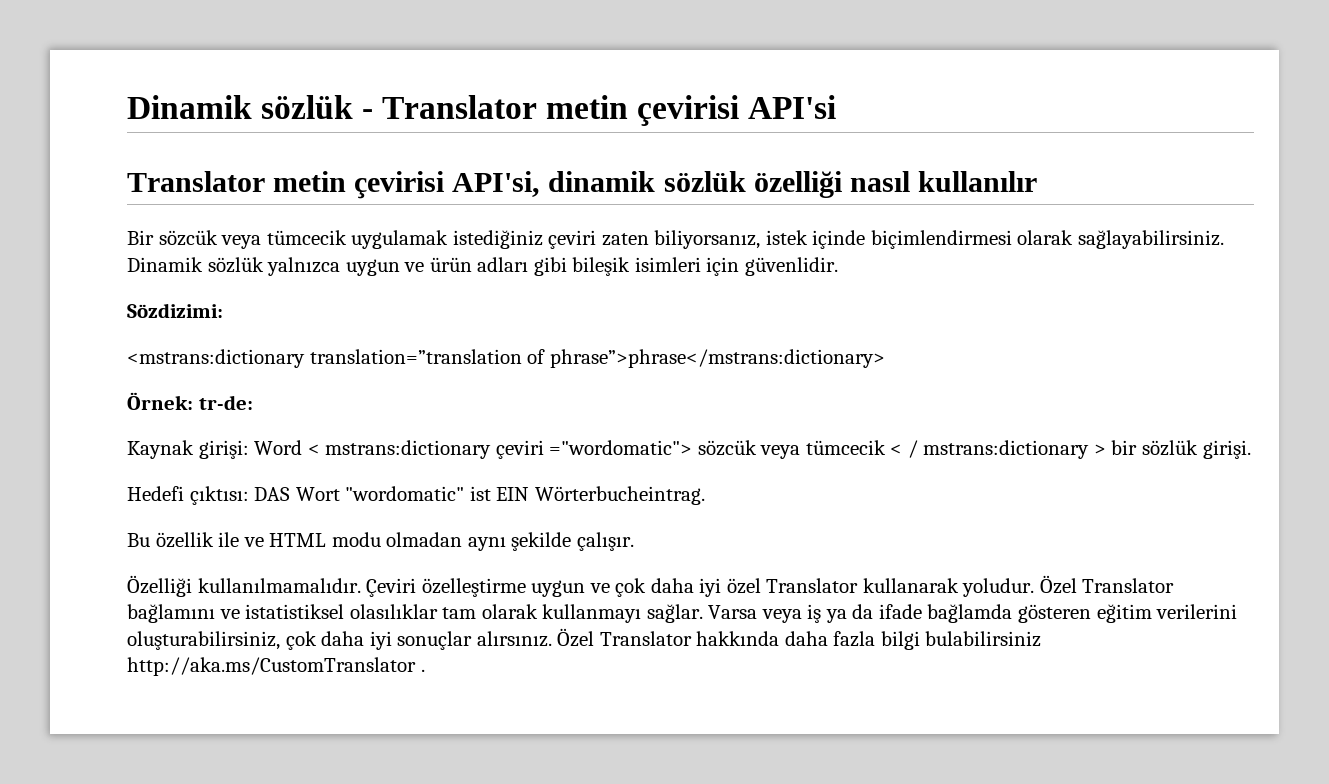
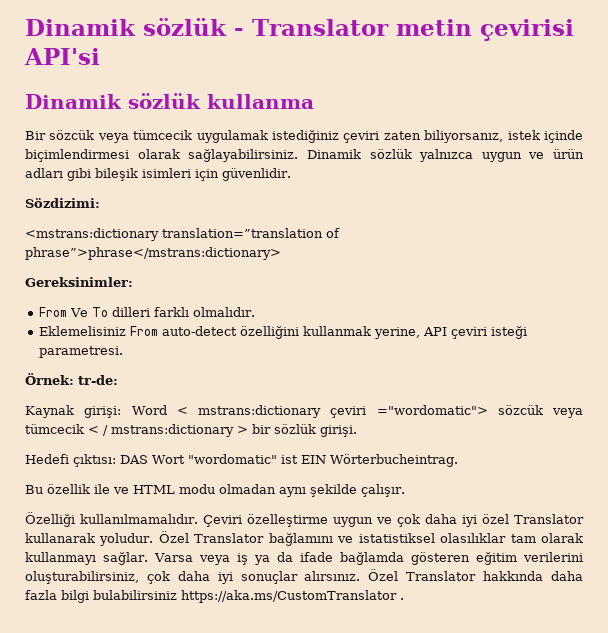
[127,171,1037,199] Translator metin çevirisi API'si, dinamik sözlük özelliği nasıl kullanılır -> [25,93,314,109] Dinamik sözlük kullanma
(885, 358) none -> [25,277,133,287] [38,307,255,317] [38,326,527,339] [38,346,123,358] // Gereksinimler: // From Ve To dilleri farklı olmalıdır. // Eklemelisiniz From auto-detect özelliğini kullanmak yerine, API çeviri isteği parametresi.
[127,657,416,676] http://aka.ms/CustomTranslator -> [181,590,397,603] https://aka.ms/CustomTranslator

